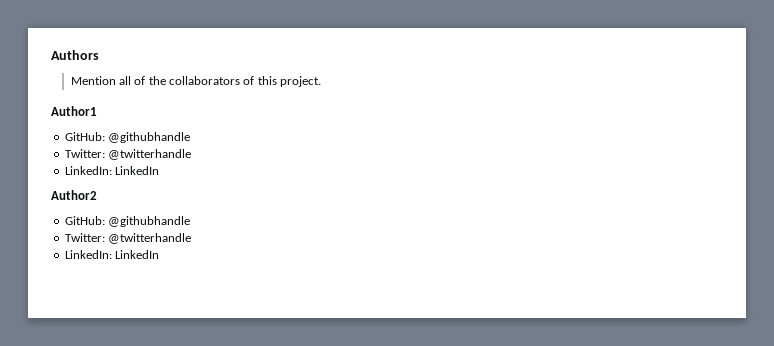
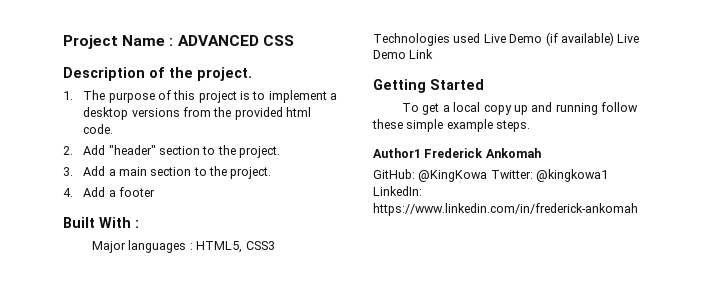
[51,50,99,60] [70,76,322,87] Authors // Mention all of the collaborators of this project. -> [63,35,294,49] [63,67,252,81] [63,90,338,103] [83,107,312,120] [83,124,114,134] [63,145,281,158] [63,166,272,179] [63,187,155,197] [63,217,139,228] [92,240,275,253] [373,32,640,46] [373,49,434,59] [373,79,484,93] [402,102,639,115] [372,119,531,132] Project Name : ADVANCED CSS // Description of the project. // 1. The purpose of this project is to implement a desktop versions from the provided html code. // 2. Add "header" section to the project. // 3. Add a main section to the project. // 4. Add a footer // Built With : // Major languages : HTML5, CSS3 Technologies used Live Demo (if available) Live Demo Link // Getting Started // To get a local copy up and running follow these simple example steps.
[64,132,191,143] [64,149,192,160] [64,166,160,175] [51,190,97,200] [64,216,191,227] [64,233,192,244] [64,250,160,259] // GitHub: @githubhandle // Twitter: @twitterhandle // LinkedIn: LinkedIn // Author2 // GitHub: @githubhandle // Twitter: @twitterhandle // LinkedIn: LinkedIn -> [424,148,541,158] [373,169,609,182] [373,186,422,196] [373,203,638,216] Frederick Ankomah // GitHub: @KingKowa Twitter: @kingkowa1 LinkedIn: https://www.linkedin.com/in/frederick-ankomah

